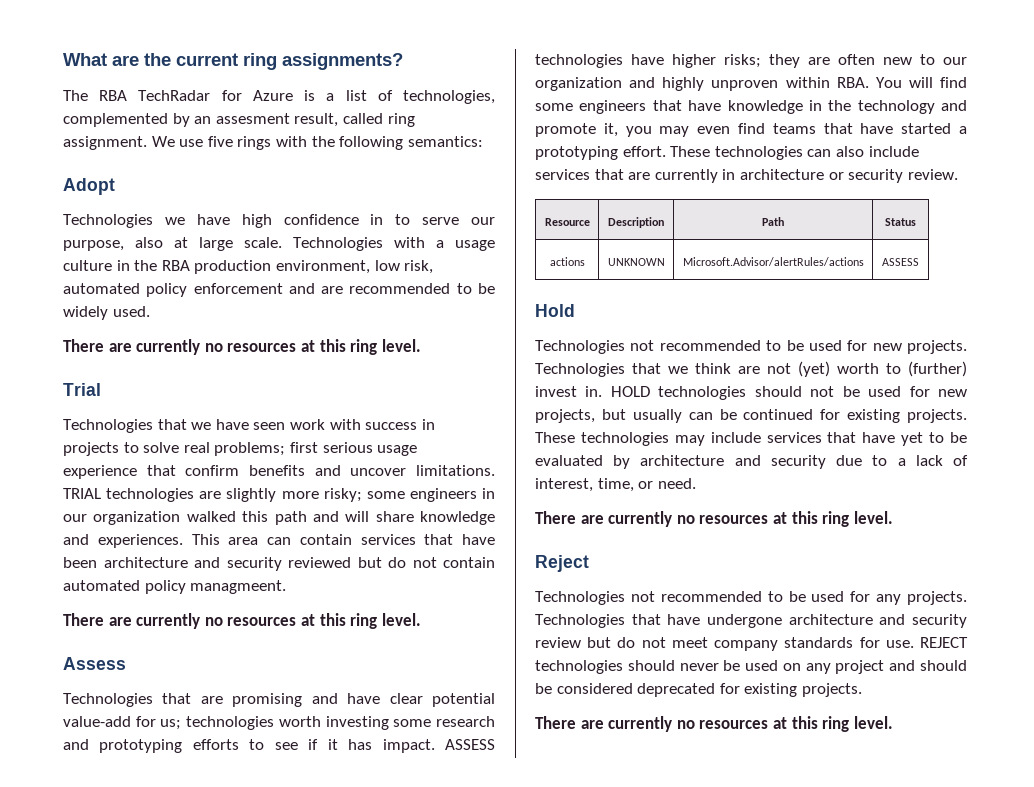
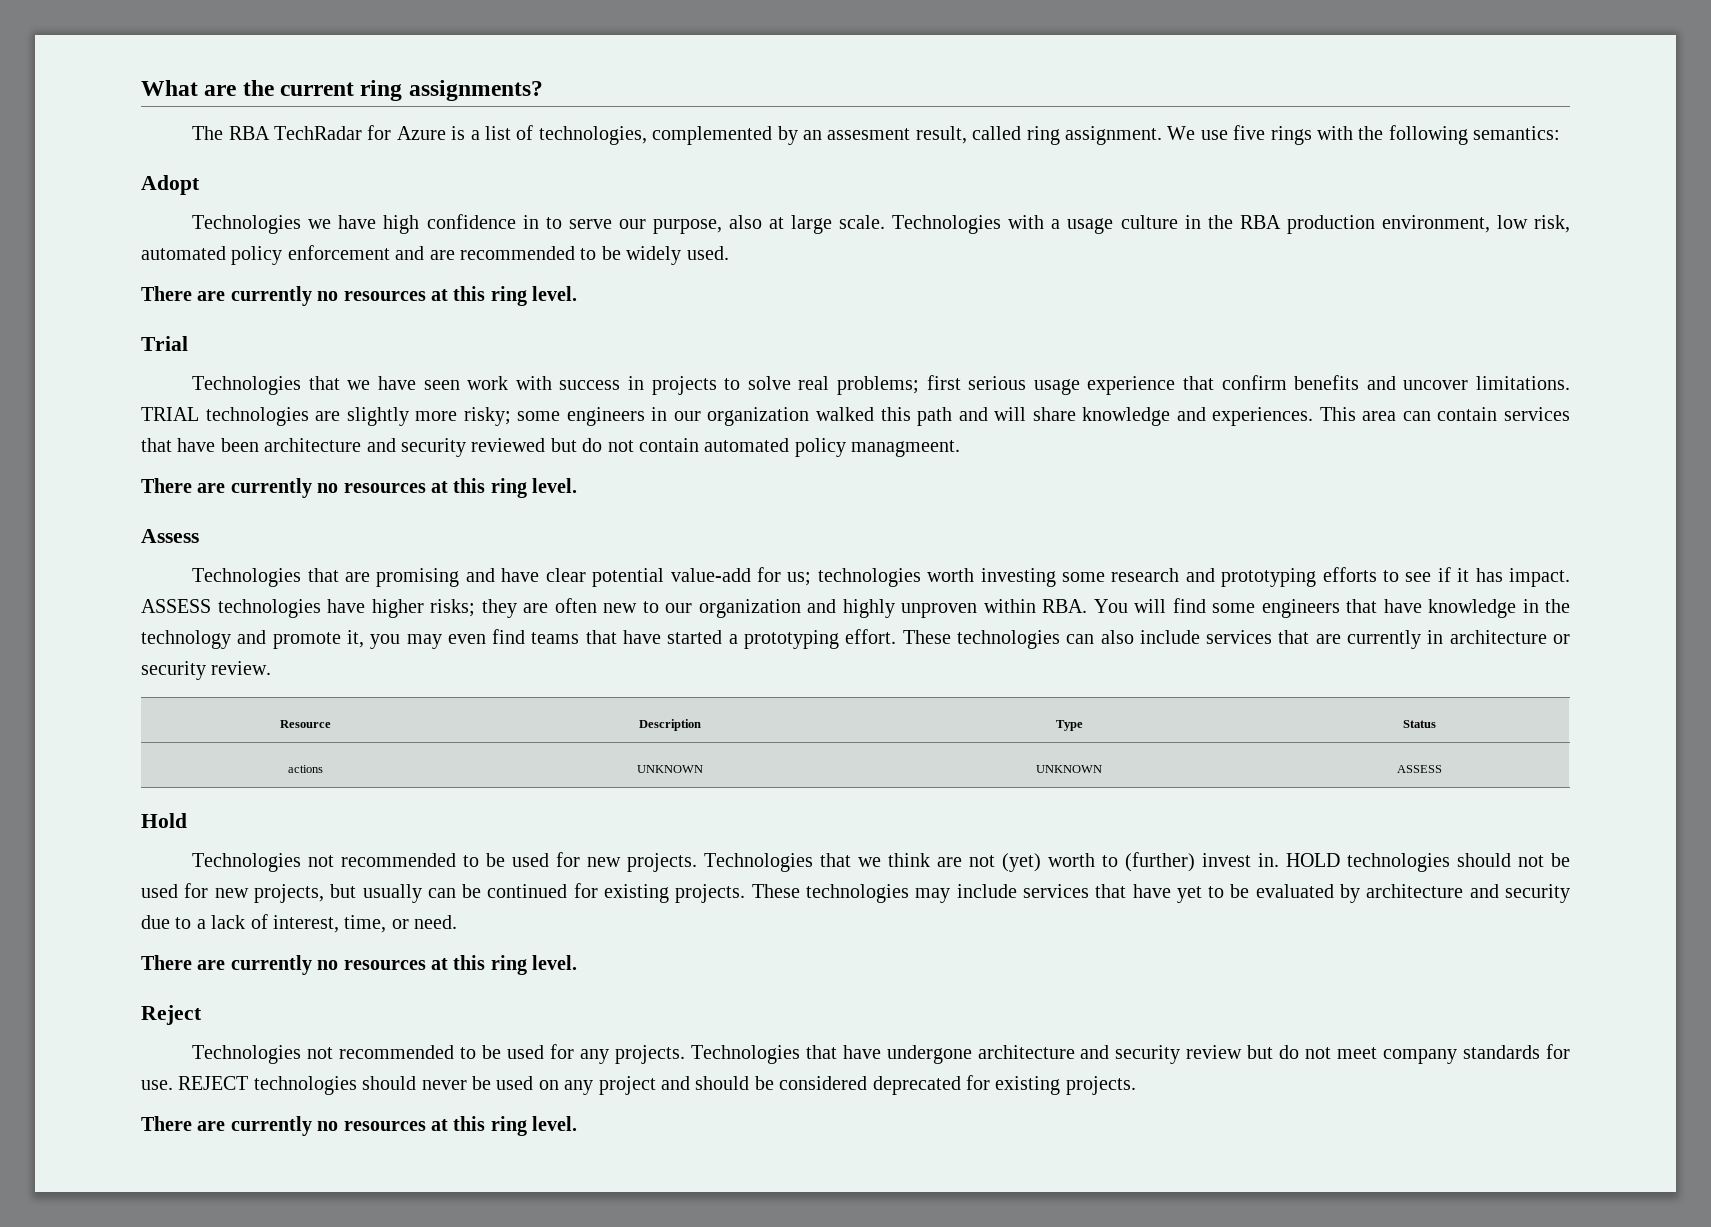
[762,217,784,226] Path -> [1055,720,1083,731] Type
[682,257,864,266] Microsoft.Advisor/alertRules/actions -> [1036,765,1102,773] UNKNOWN

